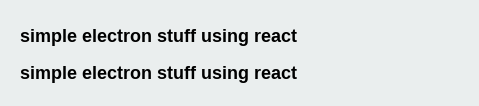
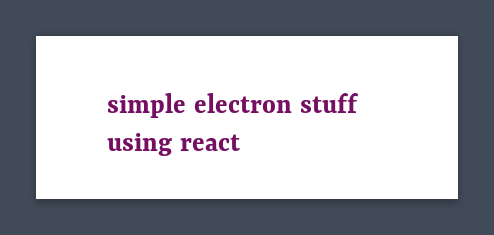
[20,29,297,46] [20,66,297,83] simple electron stuff using react // simple electron stuff using react -> [107,93,359,118] [107,133,240,156] simple electron stuff using react

